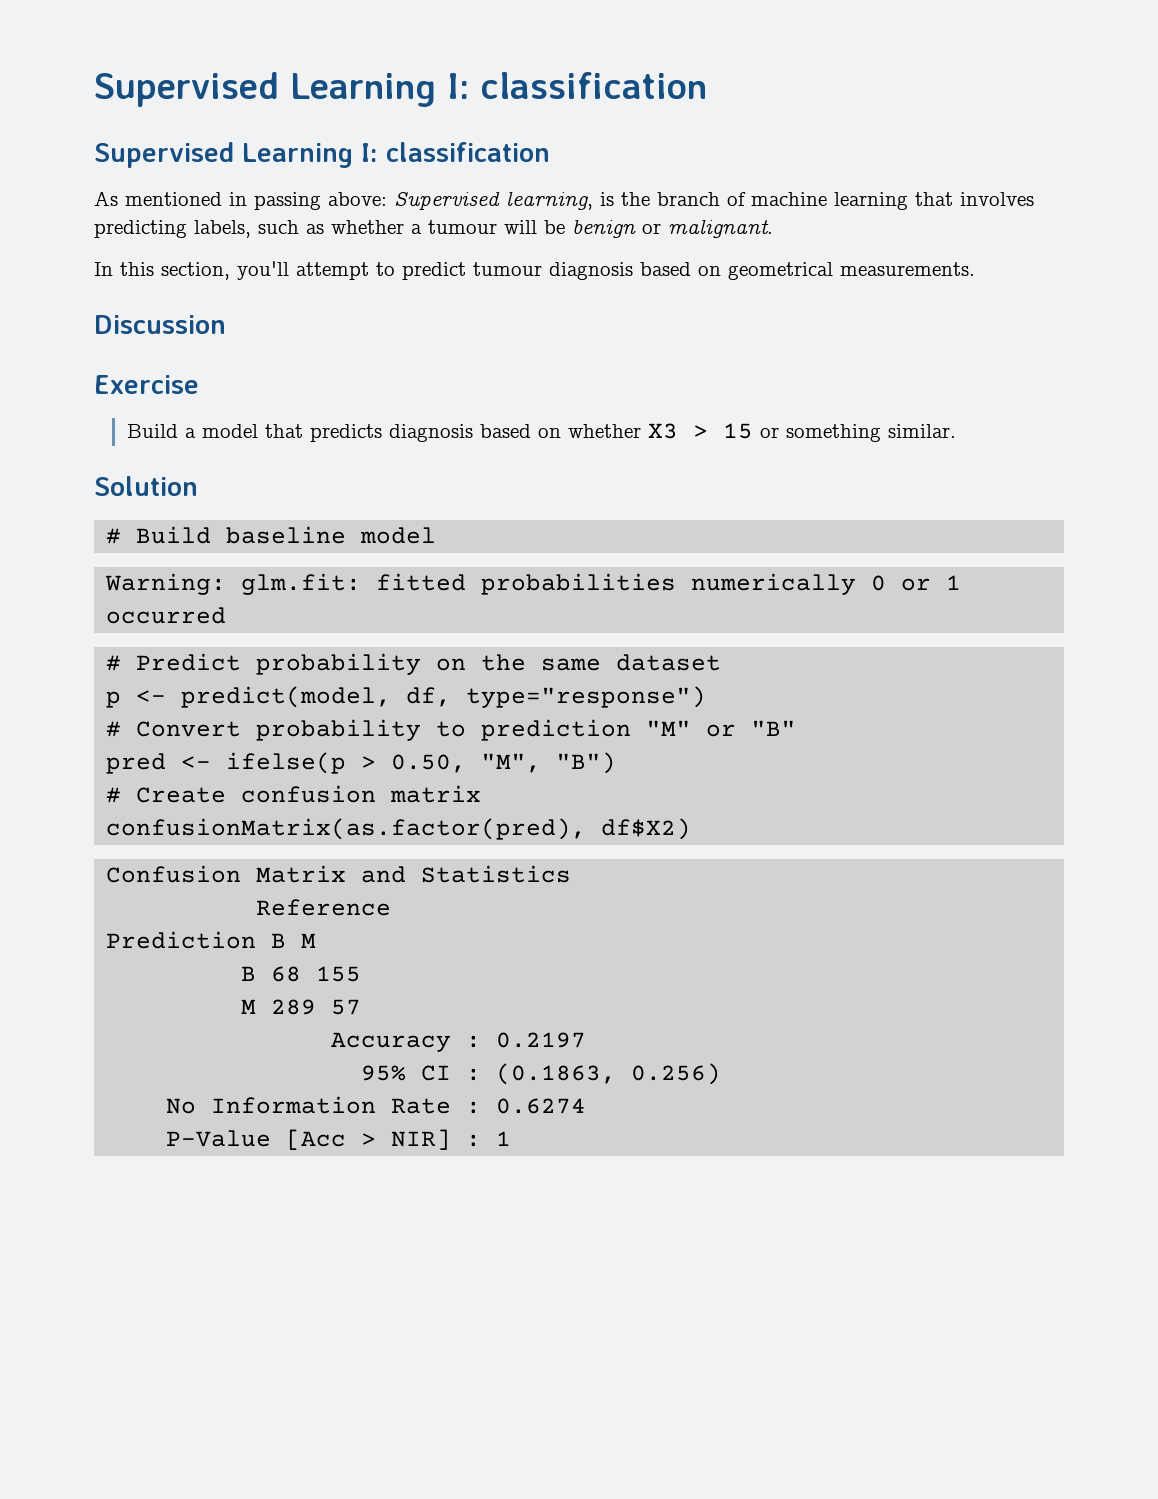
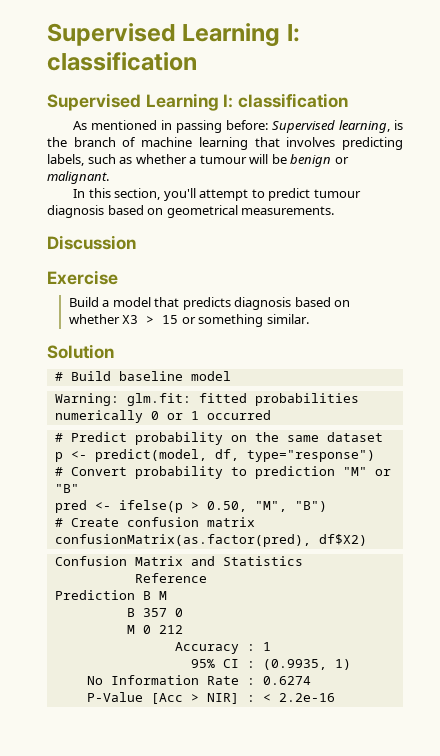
[328,192,387,206] above: -> [226,120,269,130] before:
[271,966,362,982] [241,999,362,1015] 68 155 // M 289 57 -> [142,608,183,617] [126,625,183,634] 357 0 // M 0 212
[496,1032,587,1048] 0.2197 -> [262,642,271,651] 1
[496,1063,722,1085] (0.1863, 0.256) -> [262,659,351,670] (0.9935, 1)
[496,1131,512,1146] 1 -> [262,693,335,702] < 2.2e-16

